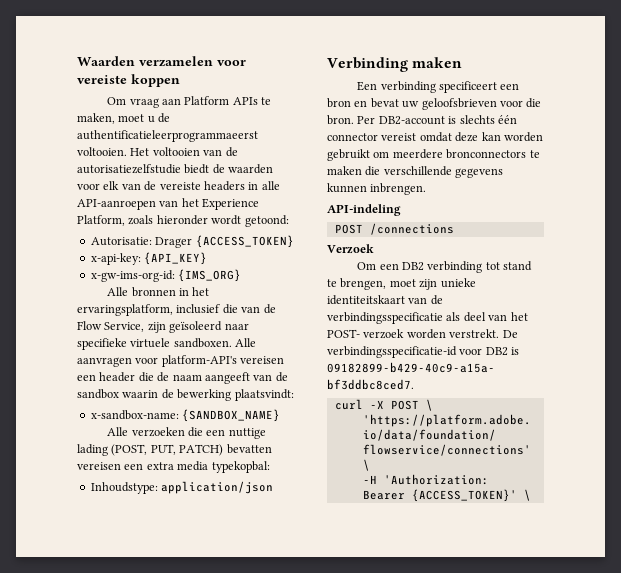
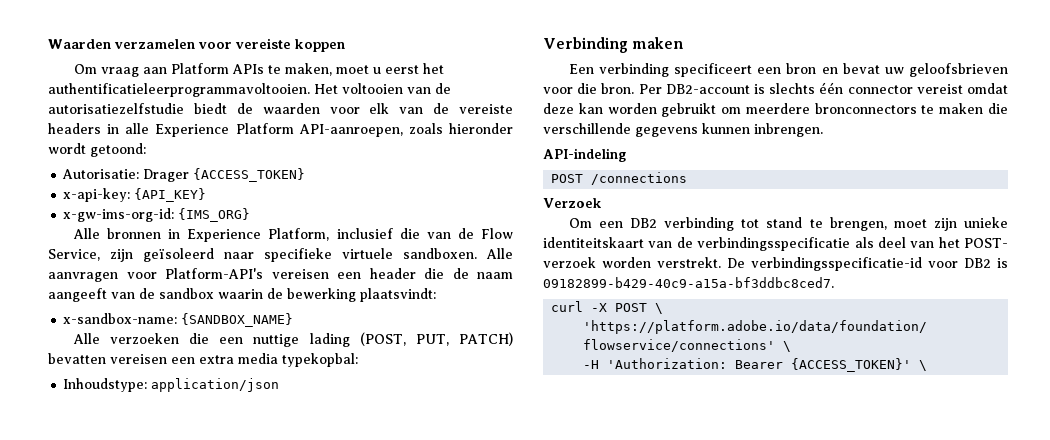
[158,113,171,123] [77,130,258,142] [77,147,127,156] de authentificatieleerprogrammaeerst voltooien. -> [384,63,444,74] [48,83,310,97] eerst het authentificatieleerprogrammavoltooien.
[77,198,260,210] [77,215,125,226] API-aanroepen van het Experience Platform, -> [155,123,403,137] Experience Platform API-aanroepen,
[192,287,210,296] [77,304,173,316] het ervaringsplatform, -> [187,228,330,242] Experience Platform,
[161,355,237,367] platform-API's -> [165,268,263,279] Platform-API's

